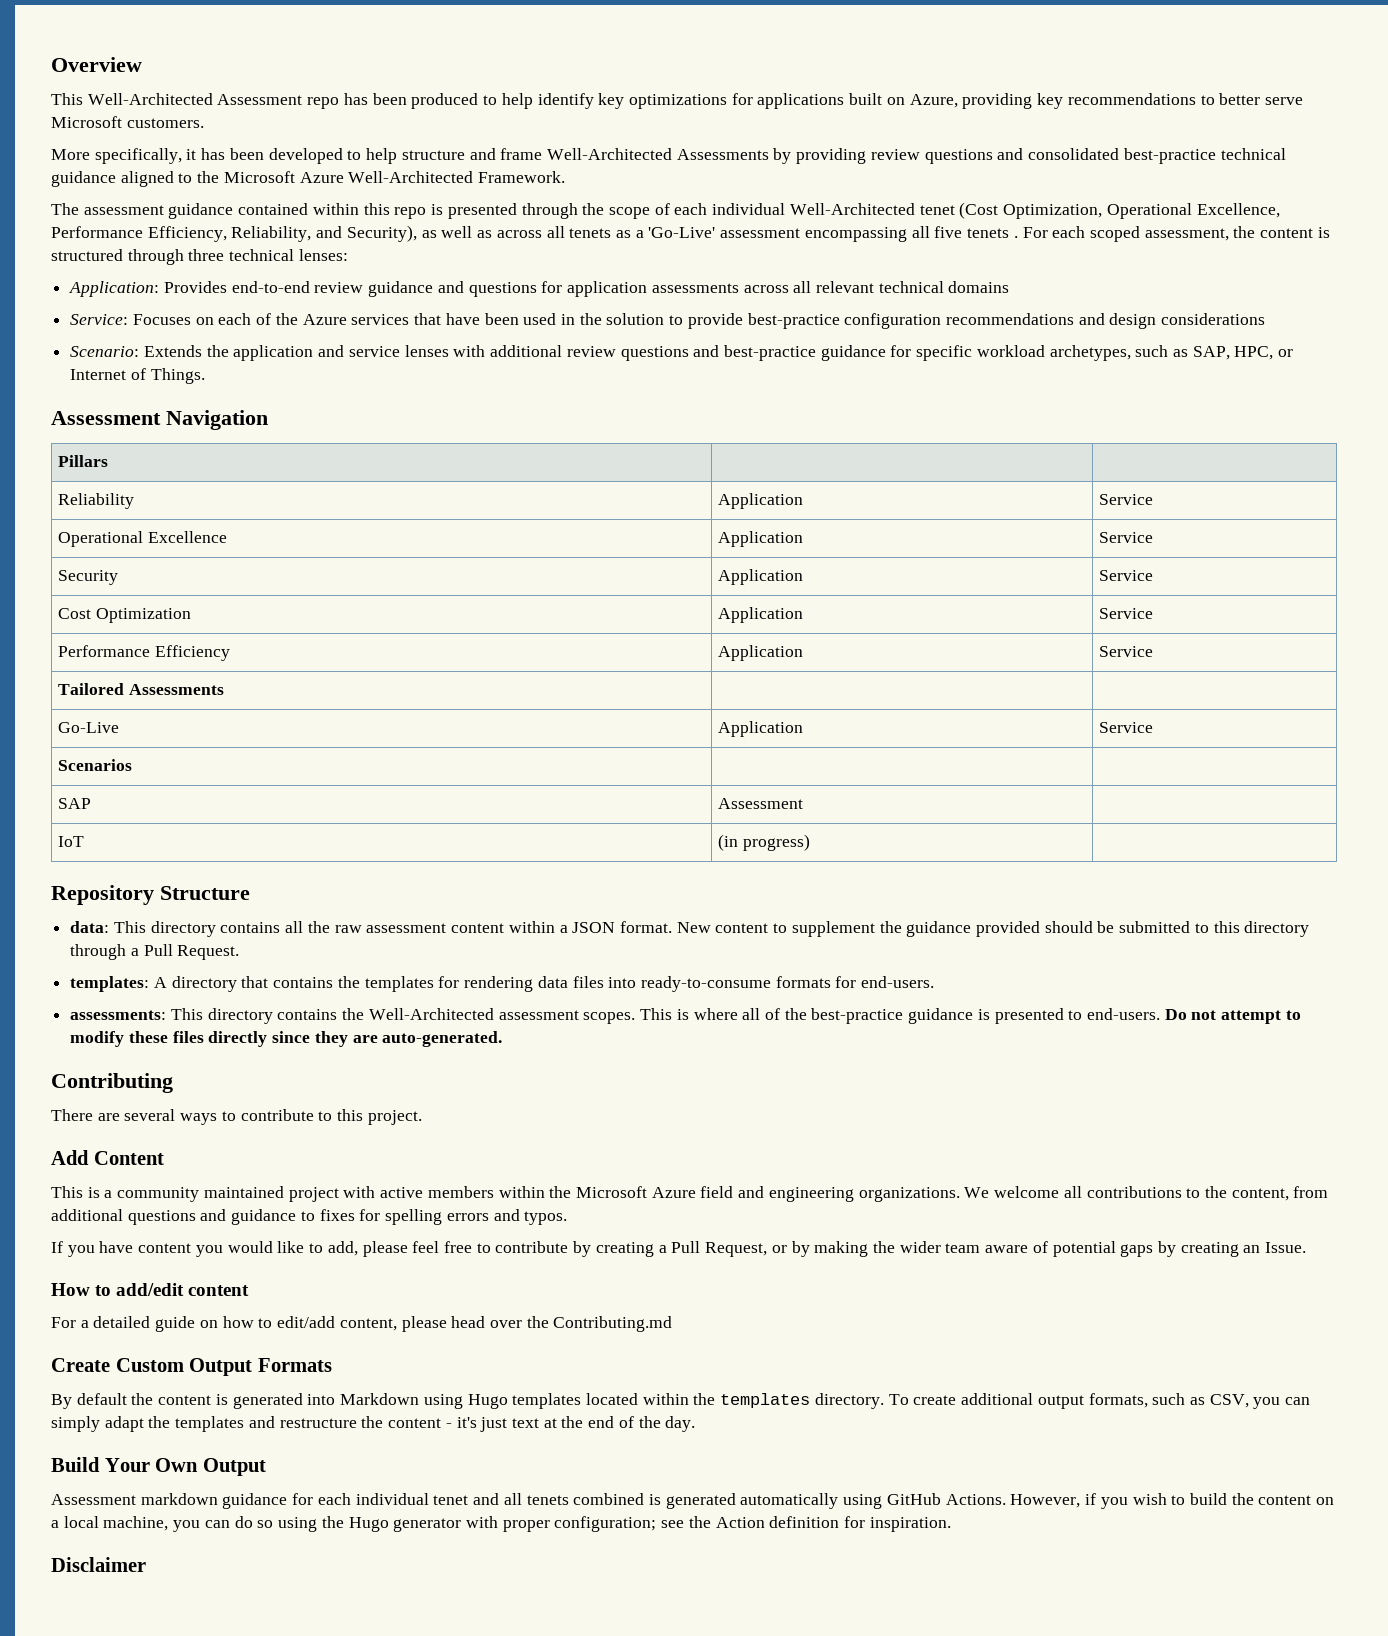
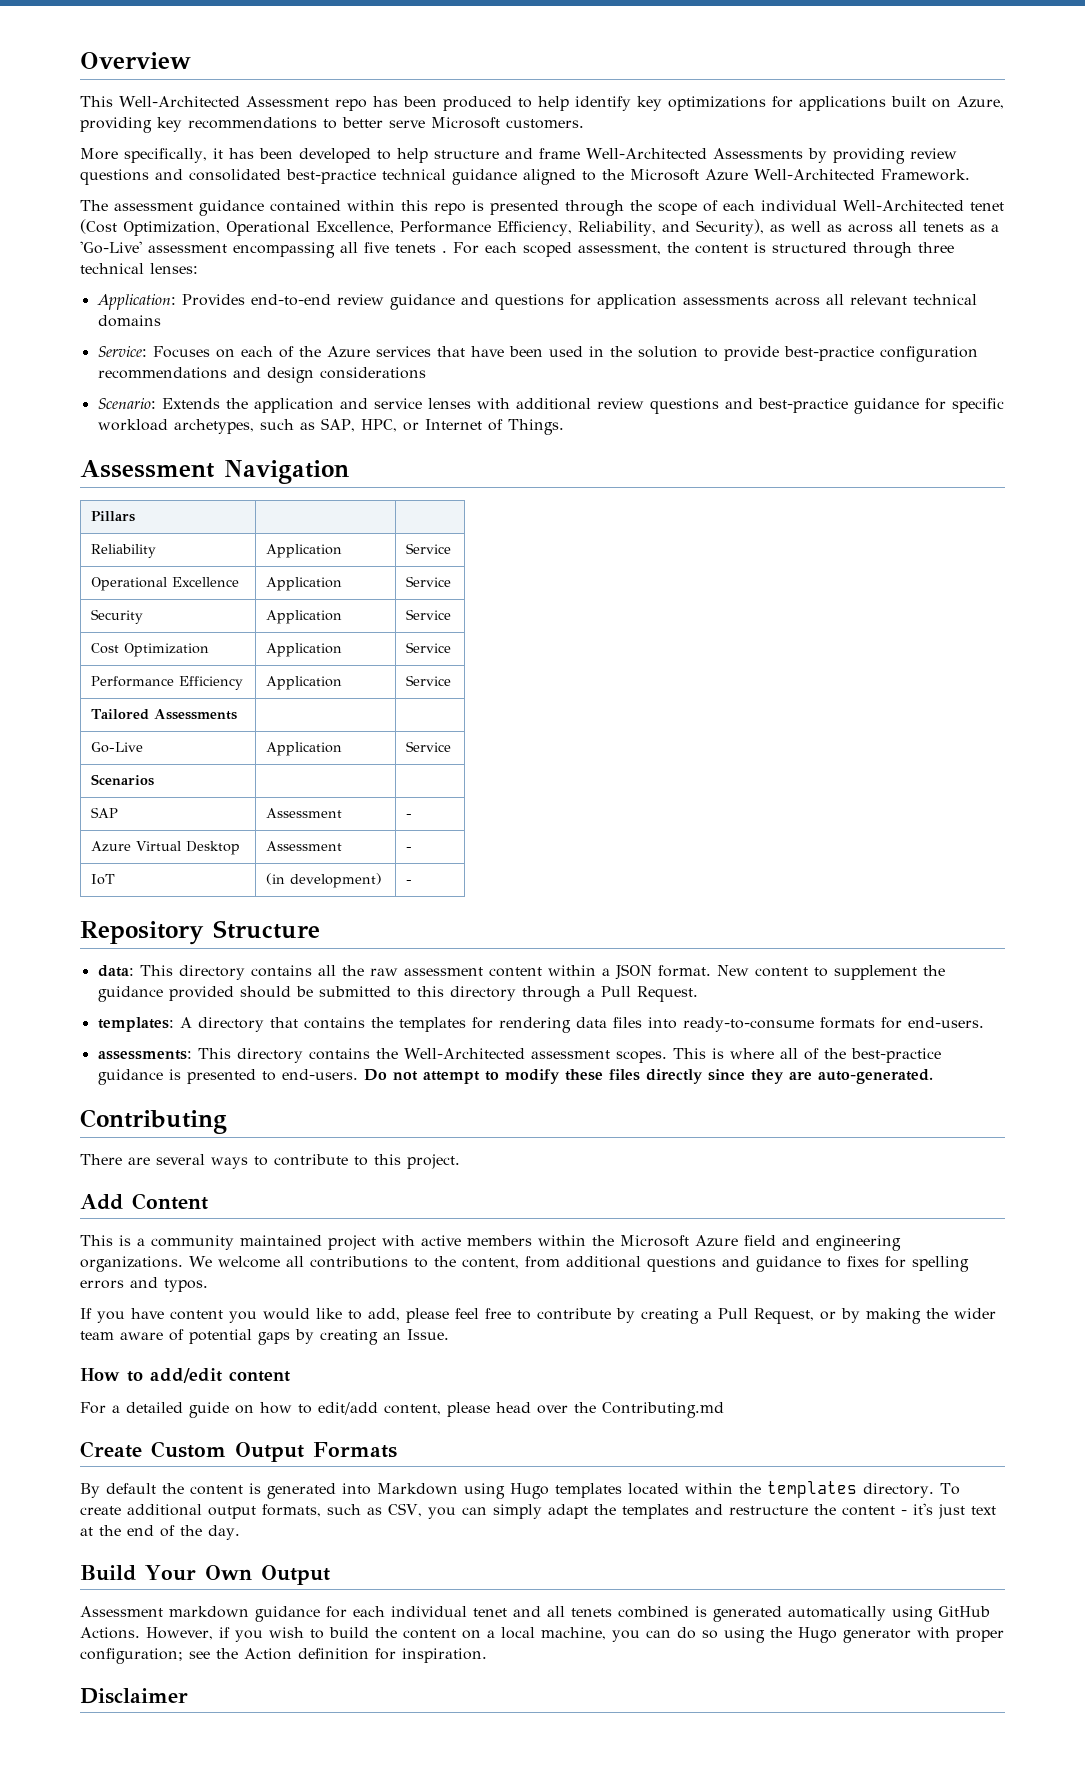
(804, 803) none -> [406,814,413,818] [91,841,241,855] [266,841,343,851] [406,847,413,851] - // Azure Virtual Desktop | Assessment | -
[743,834,811,851] progress) | -> [290,873,383,888] [406,880,413,884] development) | -

